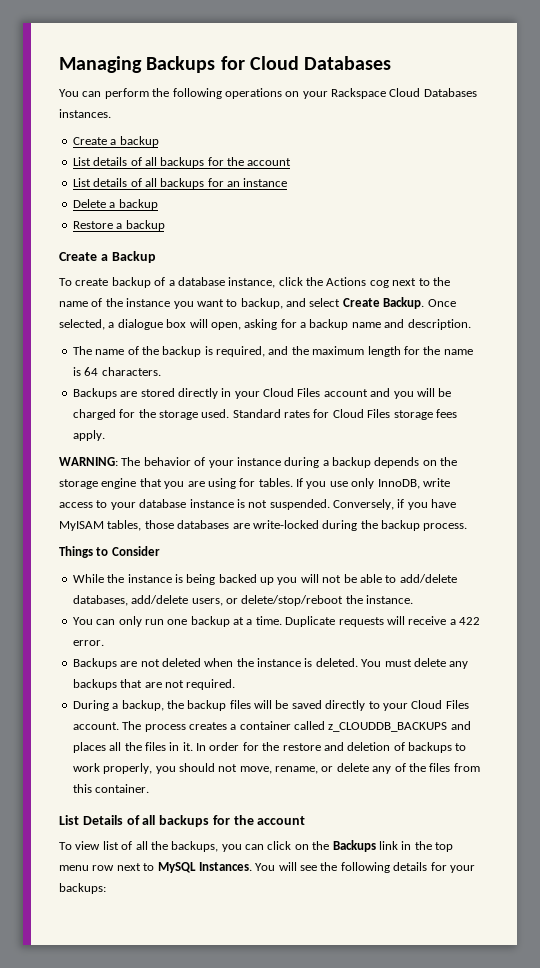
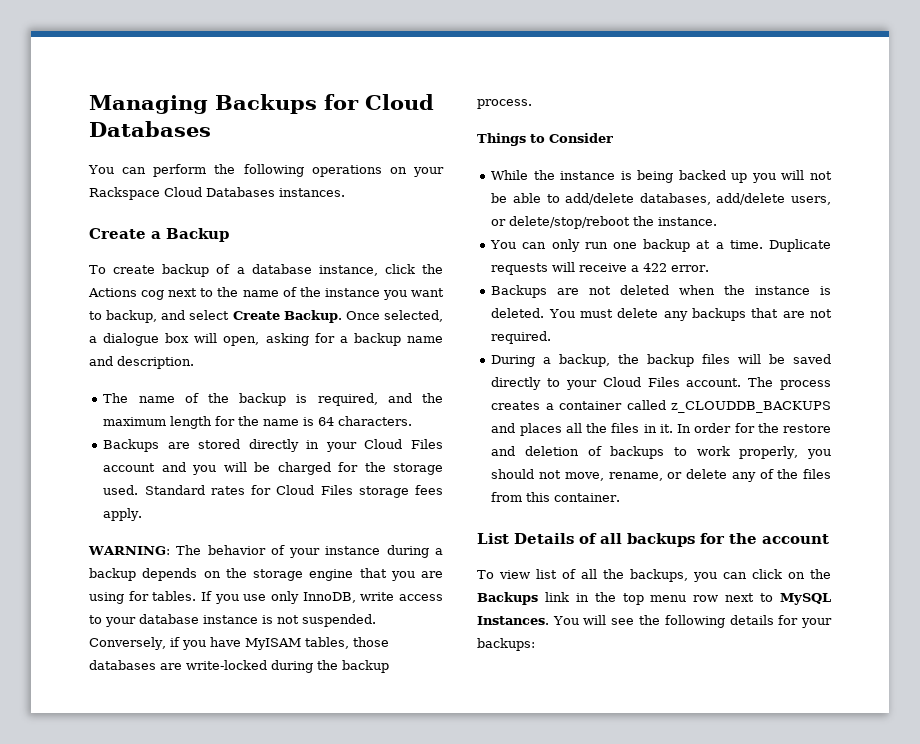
[72,136,159,147] [72,157,292,168] [72,178,288,189] [72,199,158,210] [72,220,165,231] // Create a backup // List details of all backups for the account // List details of all backups for an instance // Delete a backup // Restore a backup -> (345, 192) none

